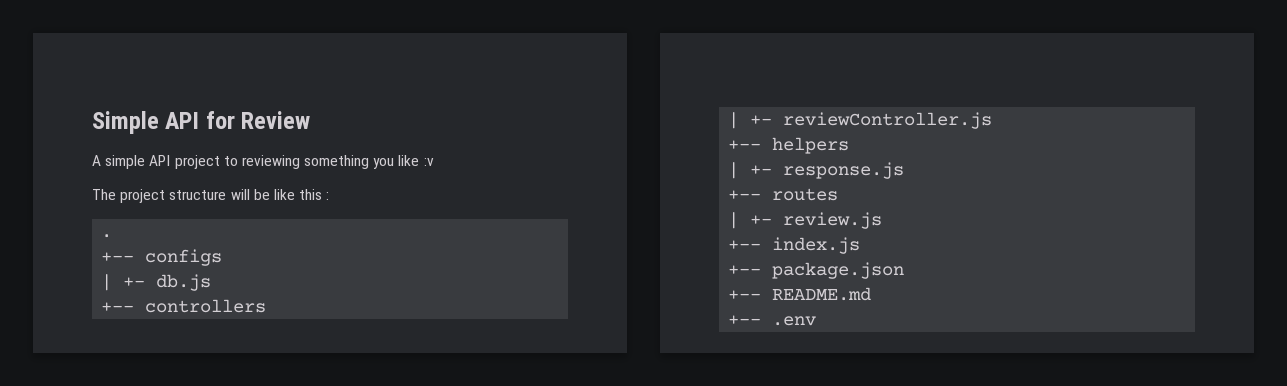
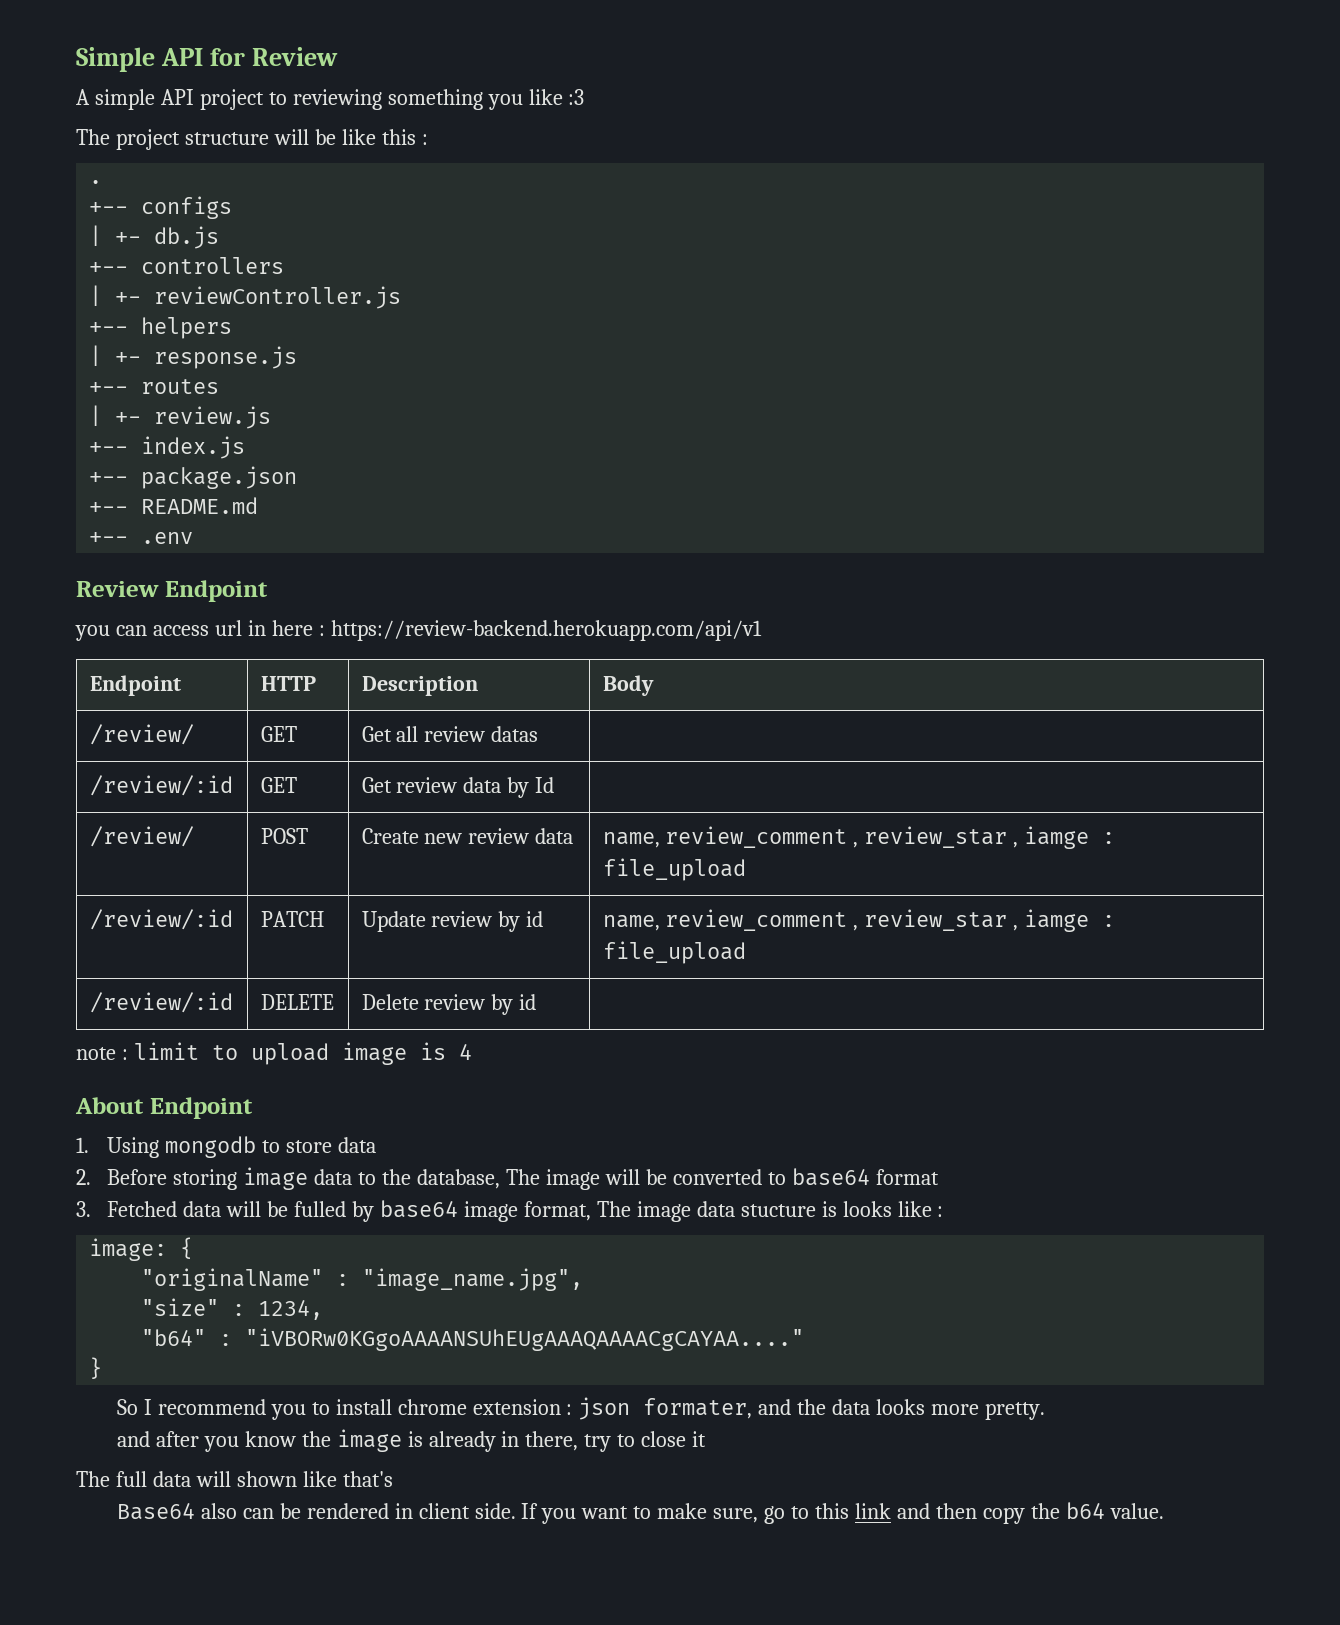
[423,158,434,166] :v -> [568,89,585,105] :3
(817, 321) none -> [76,580,268,602] [75,620,762,641] [89,675,181,696] [260,676,316,691] [361,676,478,696] [602,675,654,696] [89,724,194,745] [260,726,297,742] [361,726,539,742] [89,775,233,796] [260,777,297,793] [361,777,555,798] [89,826,194,847] [260,828,308,844] [361,828,574,844] [602,826,1116,849] [602,858,746,881] [89,909,233,930] [260,911,324,927] [361,911,544,932] [602,909,1116,932] [602,941,746,964] [89,992,233,1013] [260,994,334,1010] [361,994,537,1015] [76,1042,472,1065] [75,1097,253,1119] [76,1136,377,1158] [76,1167,939,1190] [76,1200,944,1222] [89,1237,194,1261] [141,1268,584,1291] [141,1298,324,1320] [141,1328,805,1351] [89,1357,103,1379] [116,1397,1046,1420] [116,1429,707,1452] [76,1471,393,1487] [116,1502,1164,1524] // Review Endpoint // you can access url in here : https://review-backend.herokuapp.com/api/v1 // Endpoint | HTTP | Description | Body // /review/ | GET | Get all review datas | // /review/:id | GET | Get review data by Id | // /review/ | POST | Create new review data | name, review_comment , review_star , iamge : file_upload // /review/:id | PATCH | Update review by id | name, review_comment , review_star , iamge : file_upload // /review/:id | DELETE | Delete review by id | // note : limit to upload image is 4 // About Endpoint // 1. Using mongodb to store data // 2. Before storing image data to the database, The image will be converted to base64 format // 3. Fetched data will be fulled by base64 image format, The image data stucture is looks like : // image: { // "originalName" : "image_name.jpg", // "size" : 1234, // "b64" : "iVBORw0KGgoAAAANSUhEUgAAAQAAAACgCAYAA...." // } // So I recommend you to install chrome extension : json formater, and the data looks more pretty. // and after you know the image is already in there, try to close it // The full data will shown like that's // Base64 also can be rendered in client side. If you want to make sure, go to this link and then copy the b64 value.

